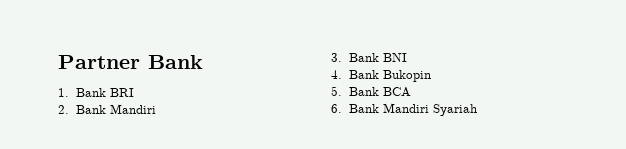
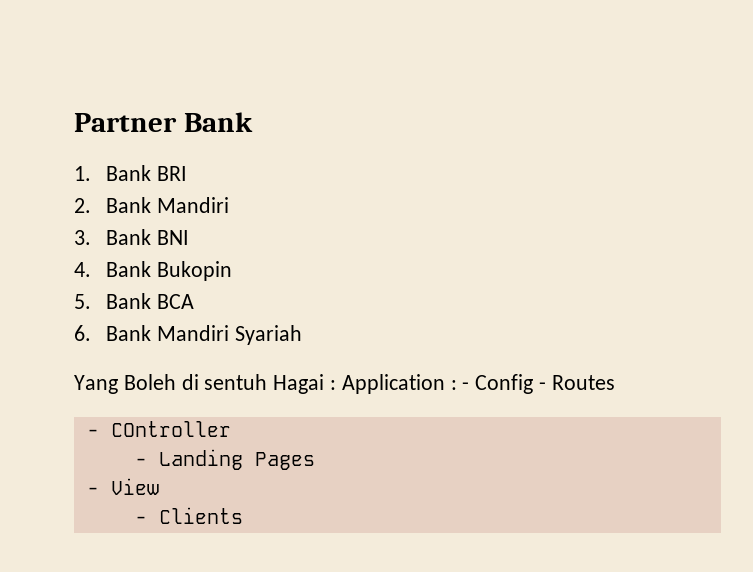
(477, 110) none -> [74,374,615,394] [86,421,231,437] [134,449,315,470] [86,478,159,495] [134,507,243,524] // Yang Boleh di sentuh Hagai : Application : - Config - Routes // - COntroller // - Landing Pages // - View // - Clients

